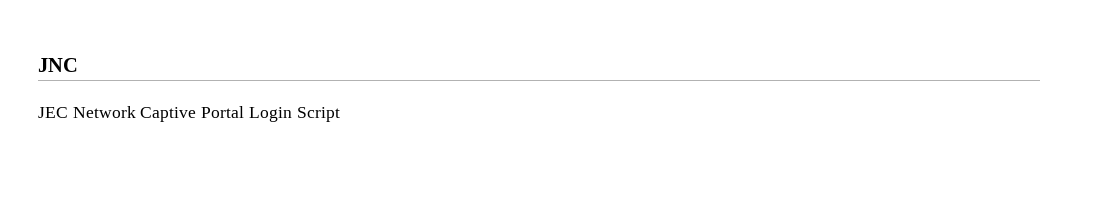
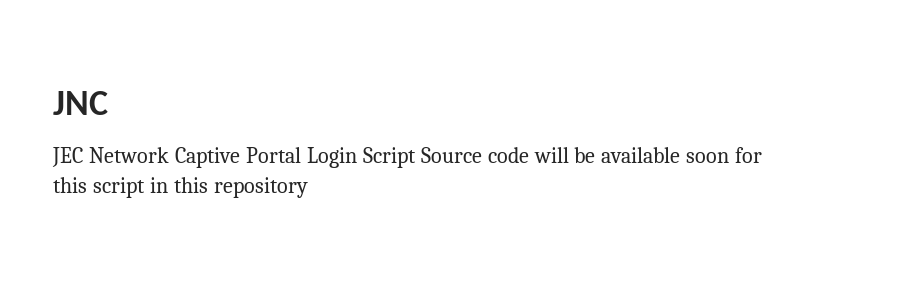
(340, 114) none -> [420,147,763,163] [53,177,308,198] Source code will be available soon for this script in this repository

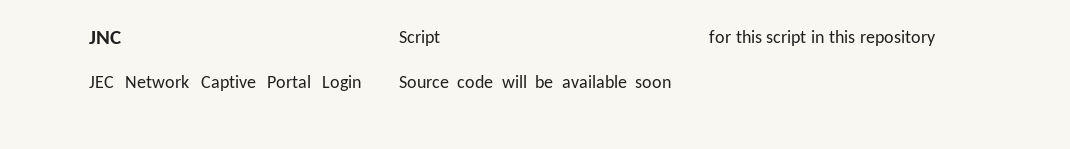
(416, 157) none -> (440, 38) //

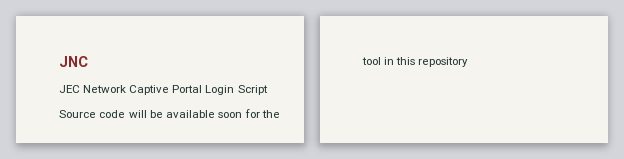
[735,30,807,46] this script -> [261,110,280,118] [362,57,381,65] the tool

